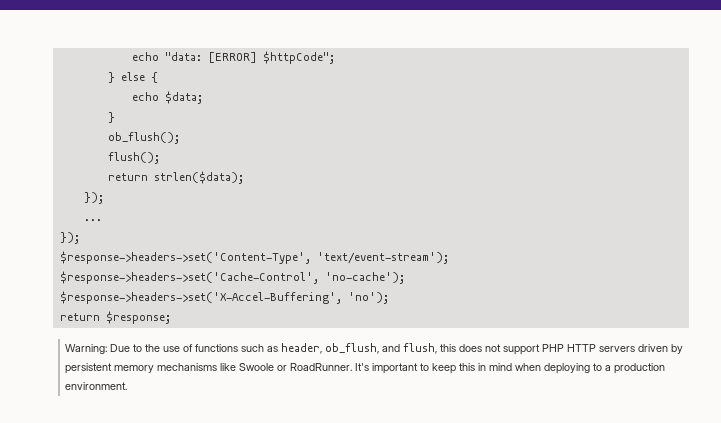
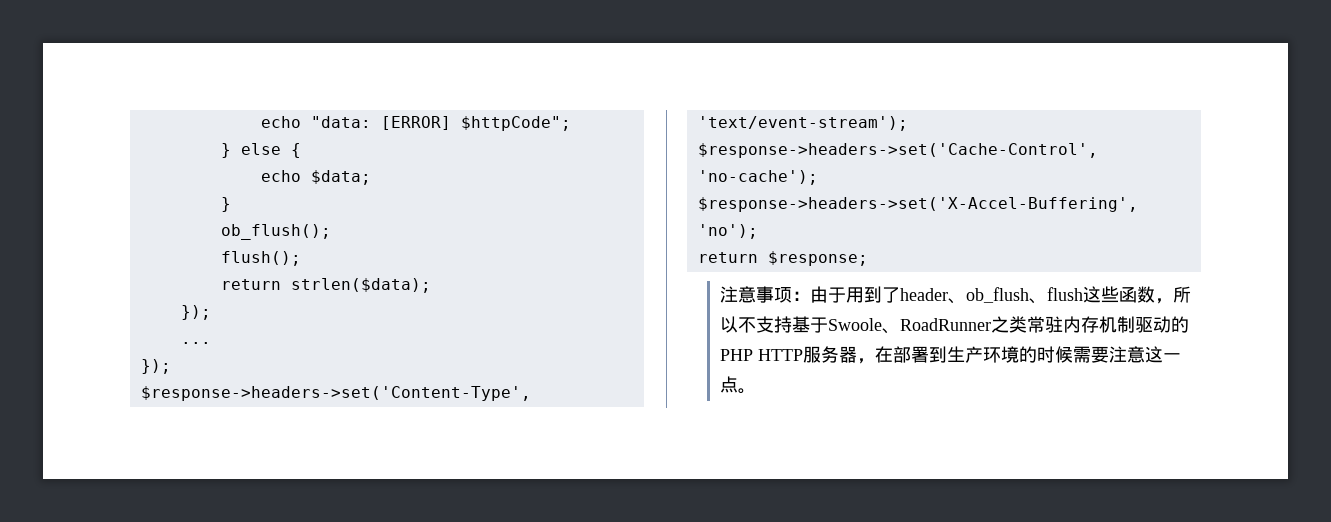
[65,343,684,355] [65,363,666,374] [65,382,128,390] Warning: Due to the use of functions such as header, ob_flush, and flush, this does not support PHP HTTP servers driven by persistent memory mechanisms like Swoole or RoadRunner. It's important to keep this in mind when deploying to a production environment. -> [719,286,1191,304] [719,316,1189,334] [719,346,1181,364] [719,376,756,394] 注意事项：由于用到了header、ob_flush、flush这些函数，所以不支持基于Swoole、RoadRunner之类常驻内存机制驱动的PHP HTTP服务器，在部署到生产环境的时候需要注意这一点。

